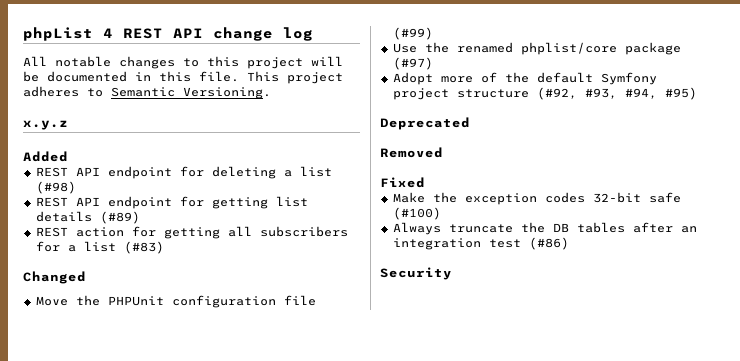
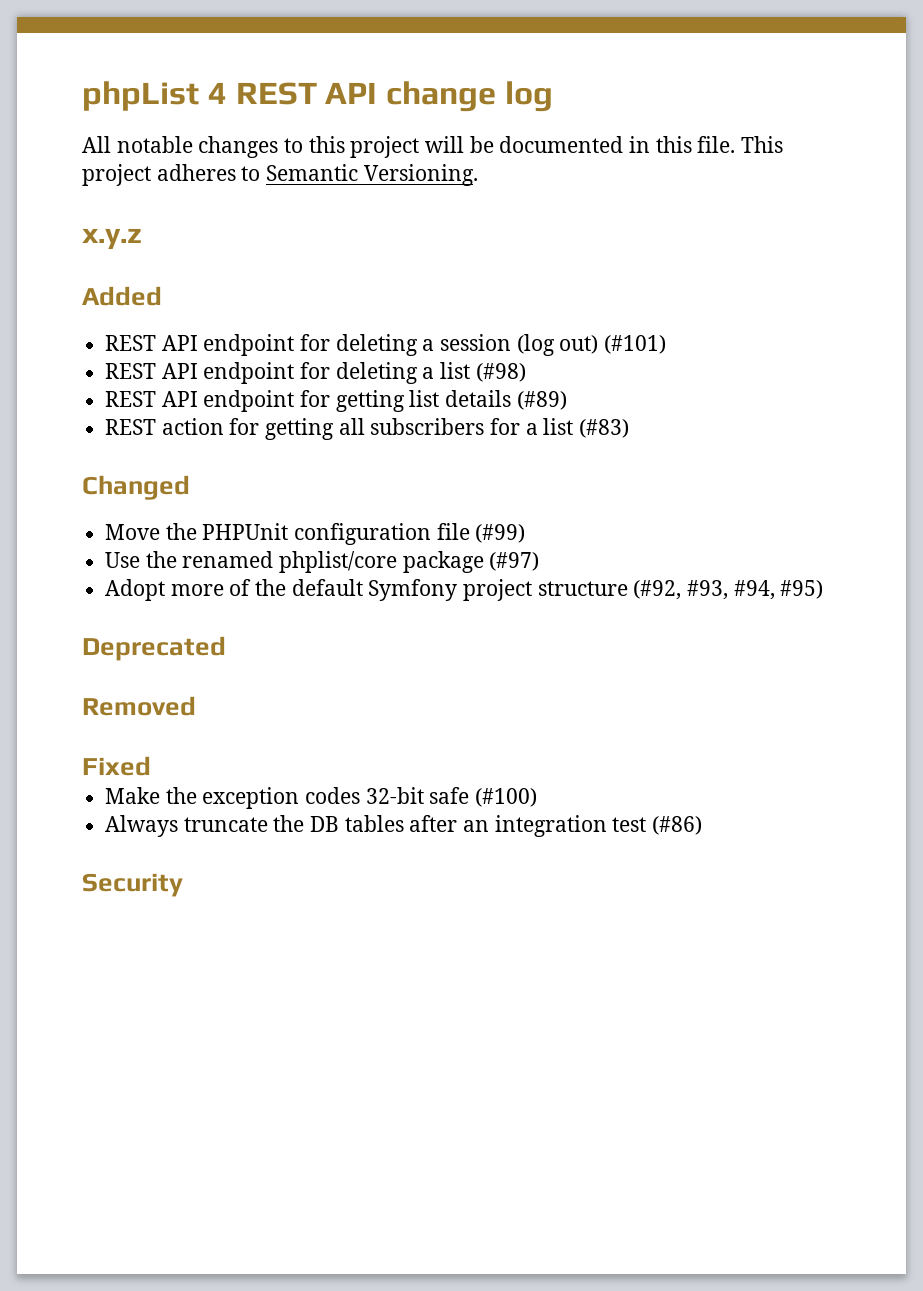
(68, 156) none -> [105,334,667,356] // REST API endpoint for deleting a session (log out) (#101)

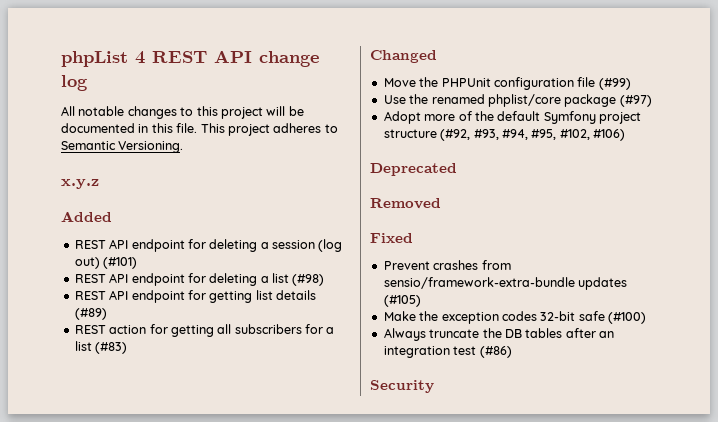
[780,580,824,599] #95) -> [531,129,625,141] #95, #102, #106)
(151, 766) none -> [383,260,511,270] [383,277,628,290] [383,295,421,307] // Prevent crashes from sensio/framework-extra-bundle updates (#105)

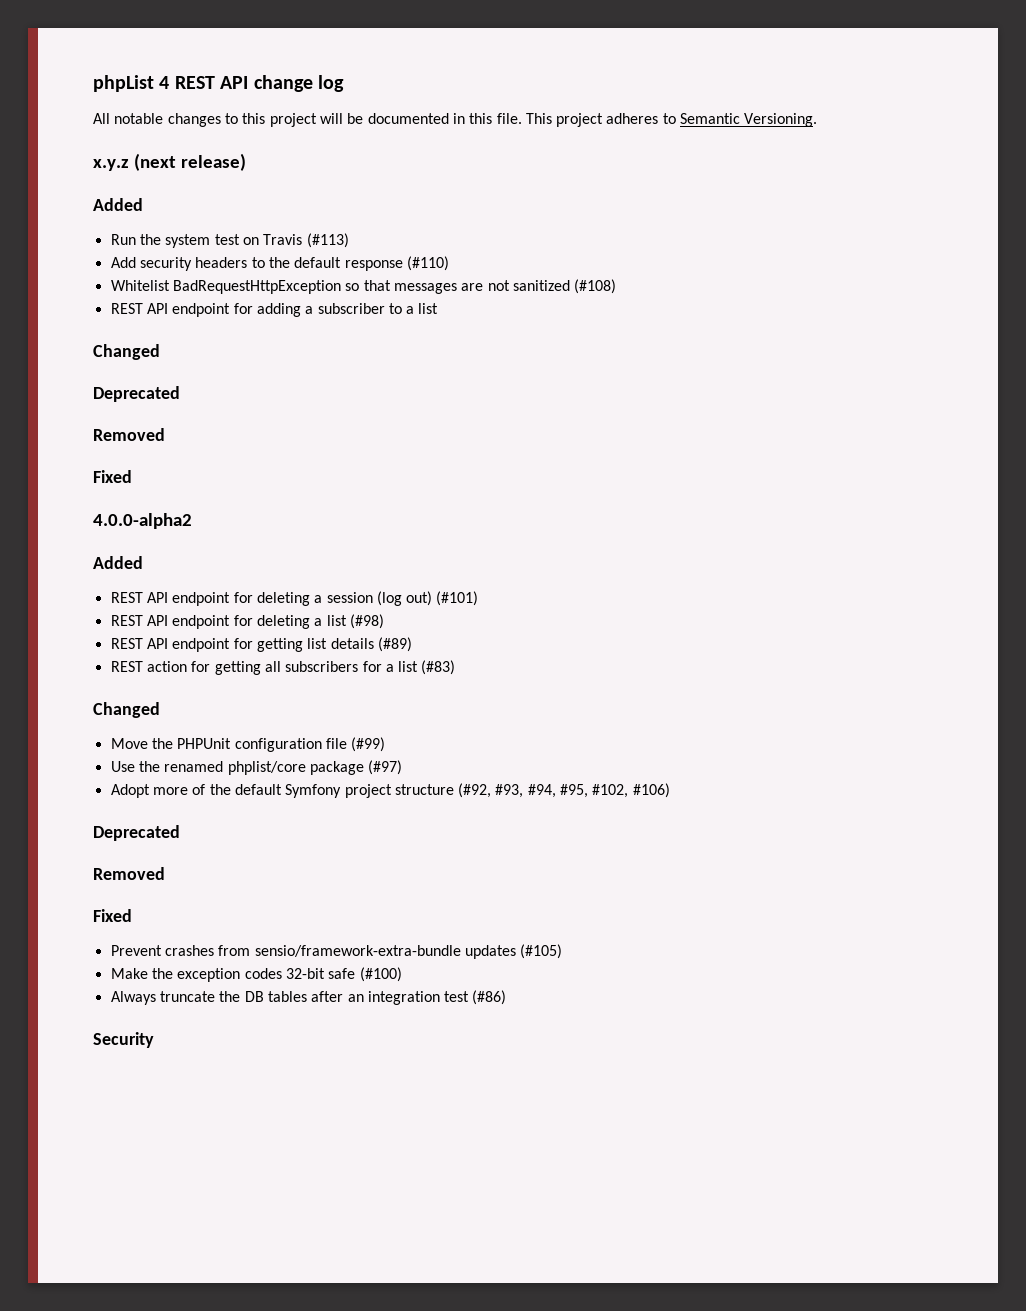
(99, 184) none -> [133,153,246,171] [93,198,143,211] [110,233,349,248] [110,256,449,271] [110,279,617,294] [110,303,439,317] [93,344,160,360] [93,386,180,402] [93,428,165,441] [93,470,132,483] [93,513,192,529] (next release) // Added // Run the system test on Travis (#113) // Add security headers to the default response (#110) // Whitelist BadRequestHttpException so that messages are not sanitized (#108) // REST API endpoint for adding a subscriber to a list // Changed // Deprecated // Removed // Fixed // 4.0.0-alpha2

